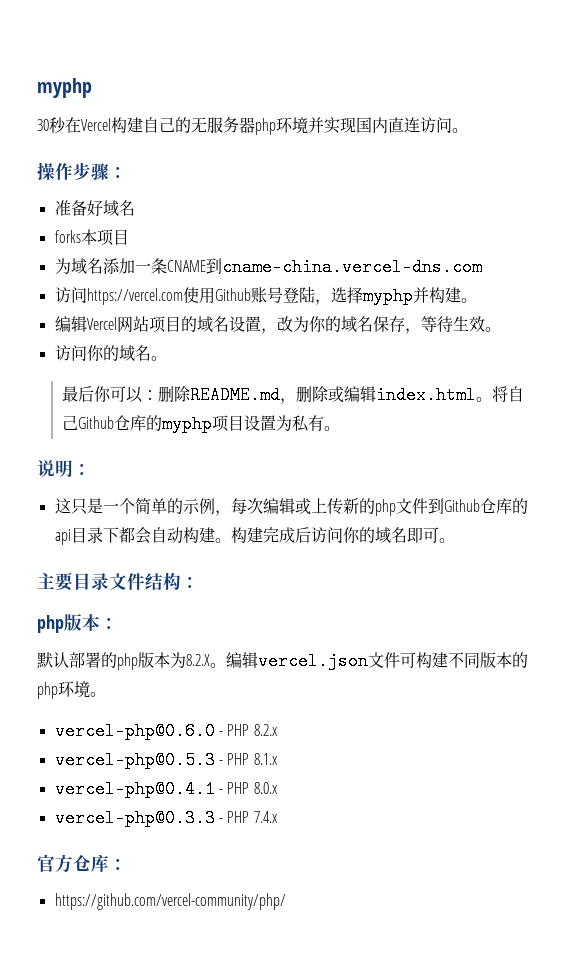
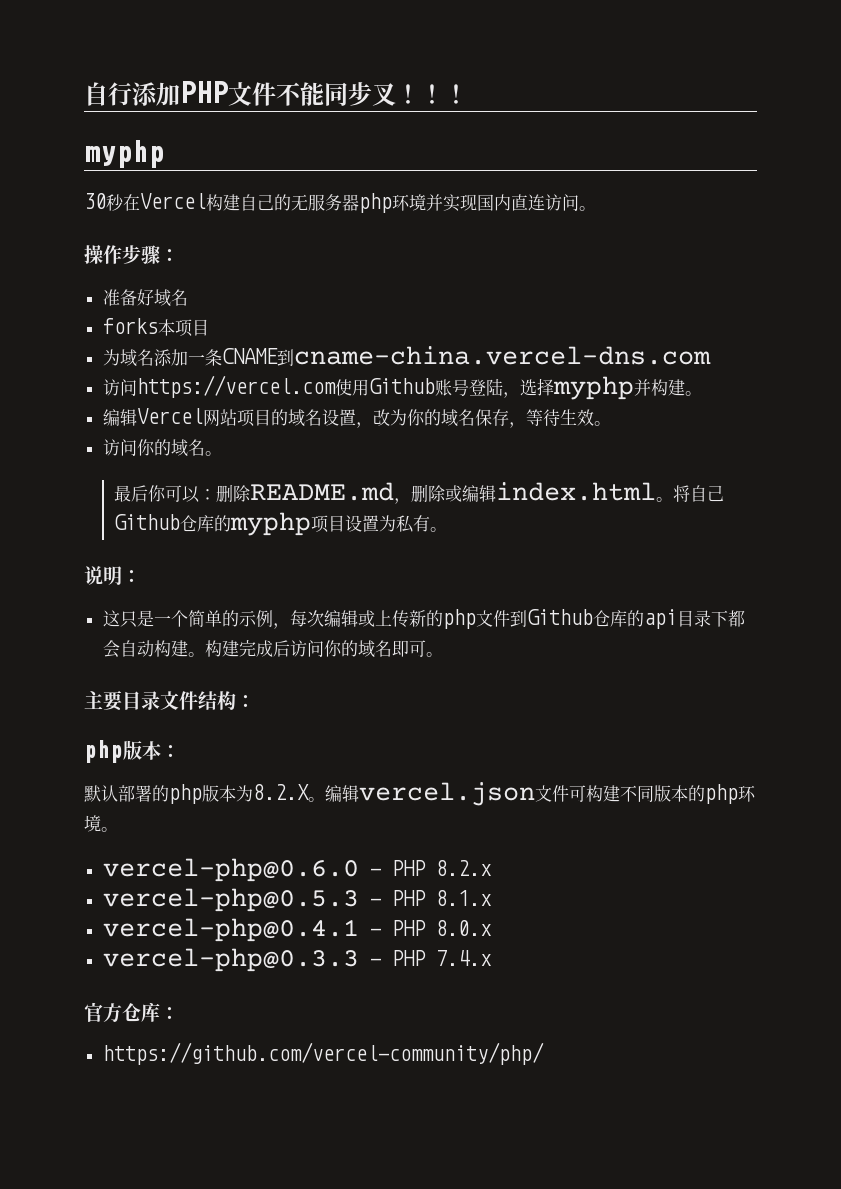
(37, 88) none -> [84,81,468,106] 自行添加PHP文件不能同步叉！！！ //

